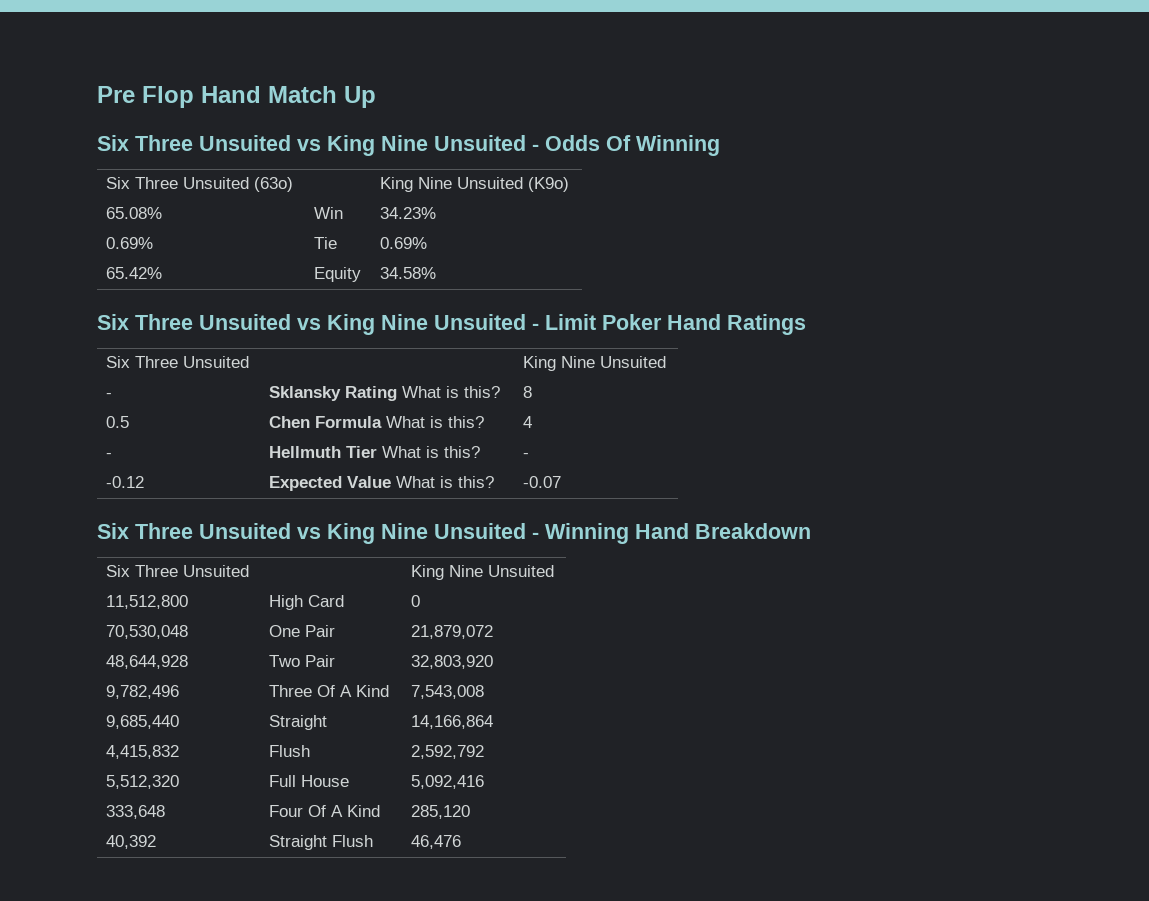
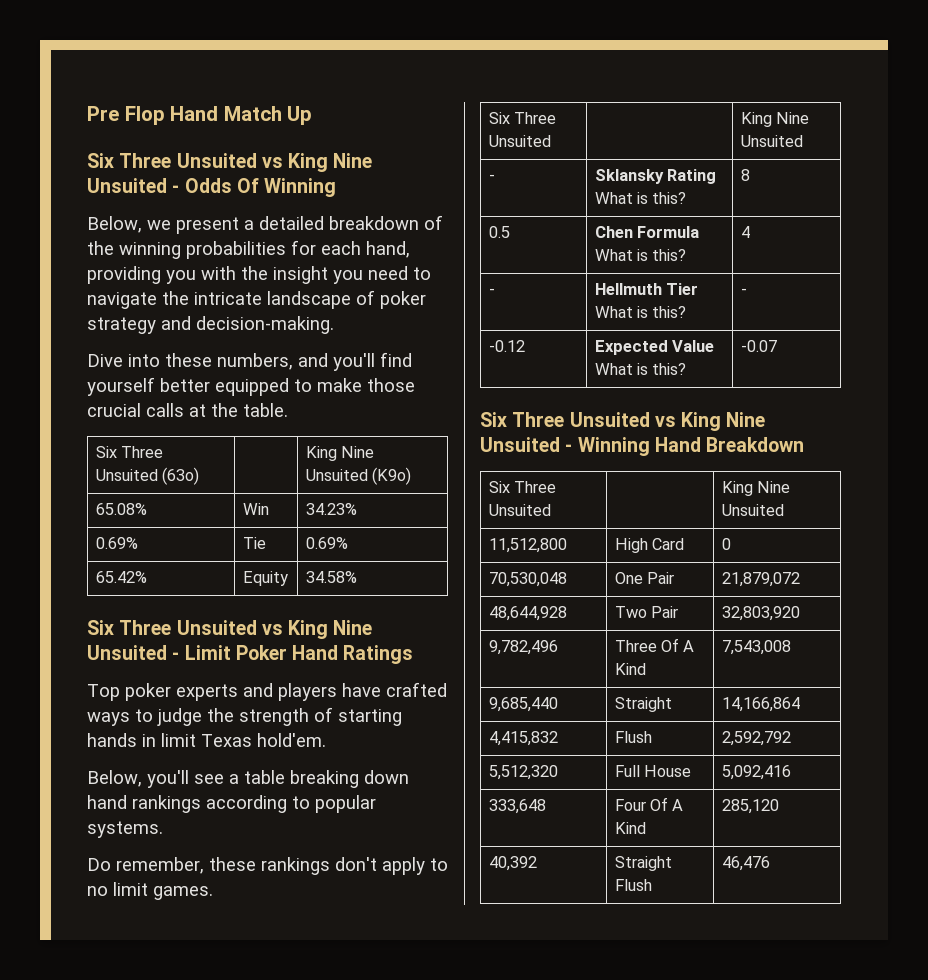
(720, 145) none -> [87,215,443,234] [87,240,410,259] [87,266,431,284] [87,290,426,309] [87,316,334,334] [87,352,412,371] [87,377,415,396] [87,403,288,417] // Below, we present a detailed breakdown of the winning probabilities for each hand, providing you with the insight you need to navigate the intricate landscape of poker strategy and decision-making. // Dive into these numbers, and you'll find yourself better equipped to make those crucial calls at the table.
(806, 324) none -> [87,682,447,701] [87,707,402,726] [87,733,326,747] [87,770,409,788] [87,795,376,813] [87,821,163,838] [87,857,448,875] [87,882,213,900] // Top poker experts and players have crafted ways to judge the strength of starting hands in limit Texas hold'em. // Below, you'll see a table breaking down hand rankings according to popular systems. // Do remember, these rankings don't apply to no limit games.

